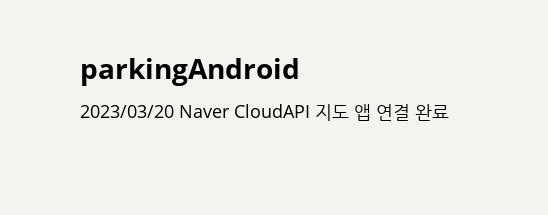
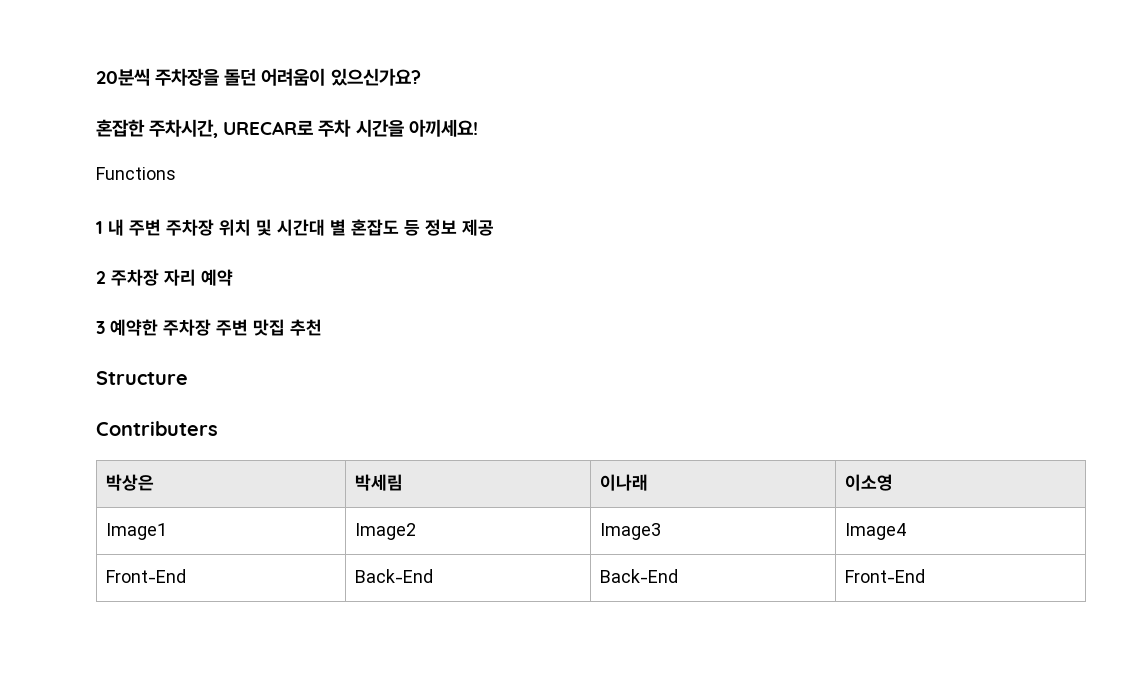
[80,58,300,86] [80,104,449,121] parkingAndroid // 2023/03/20 Naver CloudAPI 지도 앱 연결 완료 -> [96,68,421,86] [96,119,478,138] [96,167,176,180] [96,219,494,236] [96,269,233,286] [96,319,322,336] [96,371,188,385] [96,421,218,436] [105,474,154,491] [354,474,403,491] [599,474,648,491] [844,474,893,491] [105,523,167,540] [354,523,416,540] [599,523,661,540] [844,523,906,540] [105,569,186,583] [354,569,433,583] [599,569,678,583] [844,569,925,583] 20분씩 주차장을 돌던 어려움이 있으신가요? // 혼잡한 주차시간, URECAR로 주차 시간을 아끼세요! // Functions // 1 내 주변 주차장 위치 및 시간대 별 혼잡도 등 정보 제공 // 2 주차장 자리 예약 // 3 예약한 주차장 주변 맛집 추천 // Structure // Contributers // 박상은 | 박세림 | 이나래 | 이소영 // Image1 | Image2 | Image3 | Image4 // Front-End | Back-End | Back-End | Front-End

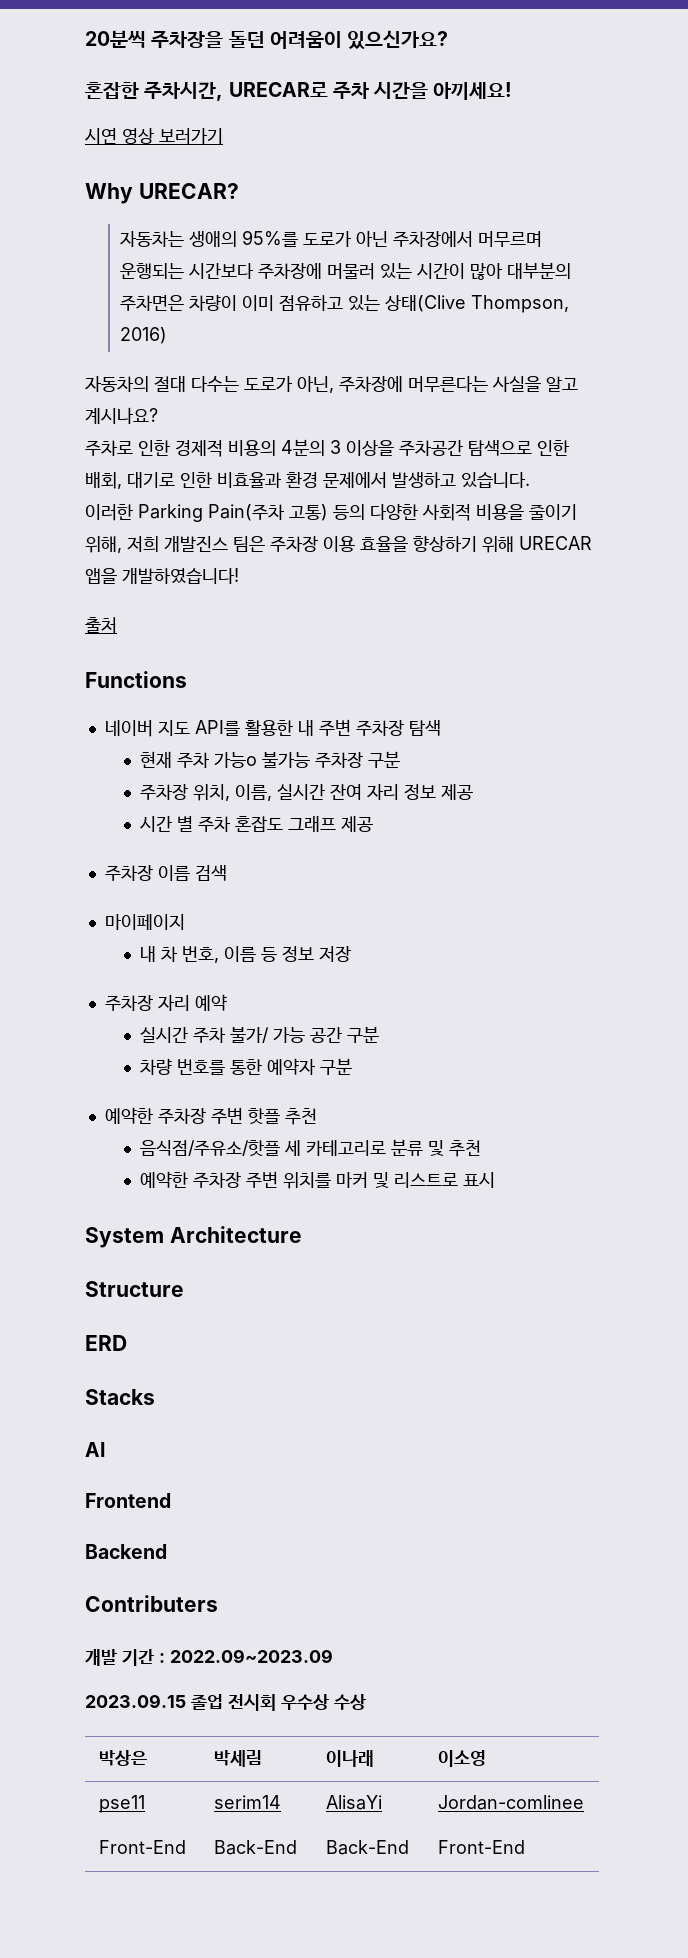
[96,167,176,180] [96,219,494,236] [96,269,233,286] [96,319,322,336] [96,371,188,385] [96,421,218,436] Functions // 1 내 주변 주차장 위치 및 시간대 별 혼잡도 등 정보 제공 // 2 주차장 자리 예약 // 3 예약한 주차장 주변 맛집 추천 // Structure // Contributers -> [85,128,223,145] [85,183,239,204] [120,230,543,247] [120,262,572,280] [120,294,570,313] [120,327,168,344] [85,376,578,393] [85,407,158,424] [85,439,569,457] [85,471,530,489] [85,503,577,522] [85,536,592,553] [85,568,239,584] [85,617,117,633] [85,671,187,688] [104,719,441,737] [139,751,400,768] [139,784,473,801] [139,816,373,832] [104,865,227,881] [104,914,185,930] [139,946,351,963] [104,994,227,1011] [139,1026,379,1043] [139,1058,352,1075] [104,1107,317,1125] [139,1139,481,1157] [139,1171,495,1189] [85,1226,302,1248] [85,1281,184,1297] [85,1335,127,1351] [85,1389,155,1405] [85,1442,105,1457] [85,1493,171,1508] [85,1544,167,1559] [85,1595,218,1612] [85,1649,333,1666] [85,1694,366,1711] 시연 영상 보러가기 // Why URECAR? // 자동차는 생애의 95%를 도로가 아닌 주차장에서 머무르며 운행되는 시간보다 주차장에 머물러 있는 시간이 많아 대부분의 주차면은 차량이 이미 점유하고 있는 상태(Clive Thompson, 2016) // 자동차의 절대 다수는 도로가 아닌, 주차장에 머무른다는 사실을 알고 계시나요? // 주차로 인한 경제적 비용의 4분의 3 이상을 주차공간 탐색으로 인한 배회, 대기로 인한 비효율과 환경 문제에서 발생하고 있습니다. // 이러한 Parking Pain(주차 고통) 등의 다양한 사회적 비용을 줄이기 위해, 저희 개발진스 팀은 주차장 이용 효율을 향상하기 위해 URECAR 앱을 개발하였습니다! // 출처 // Functions // 네이버 지도 API를 활용한 내 주변 주차장 탐색 // 현재 주차 가능o 불가능 주차장 구분 // 주차장 위치, 이름, 실시간 잔여 자리 정보 제공 // 시간 별 주차 혼잡도 그래프 제공 // 주차장 이름 검색 // 마이페이지 // 내 차 번호, 이름 등 정보 저장 // 주차장 자리 예약 // 실시간 주차 불가/ 가능 공간 구분 // 차량 번호를 통한 예약자 구분 // 예약한 주차장 주변 핫플 추천 // 음식점/주유소/핫플 세 카테고리로 분류 및 추천 // 예약한 주차장 주변 위치를 마커 및 리스트로 표시 // System Architecture // Structure // ERD // Stacks // AI // Frontend // Backend // Contributers // 개발 기간 : 2022.09~2023.09 // 2023.09.15 졸업 전시회 우수상 수상
[105,523,167,540] [354,523,416,540] [599,523,661,540] [844,523,906,540] Image1 | Image2 | Image3 | Image4 -> [98,1795,145,1813] [213,1795,281,1809] [325,1795,382,1810] [437,1795,584,1810] pse11 | serim14 | AlisaYi | Jordan-comlinee

